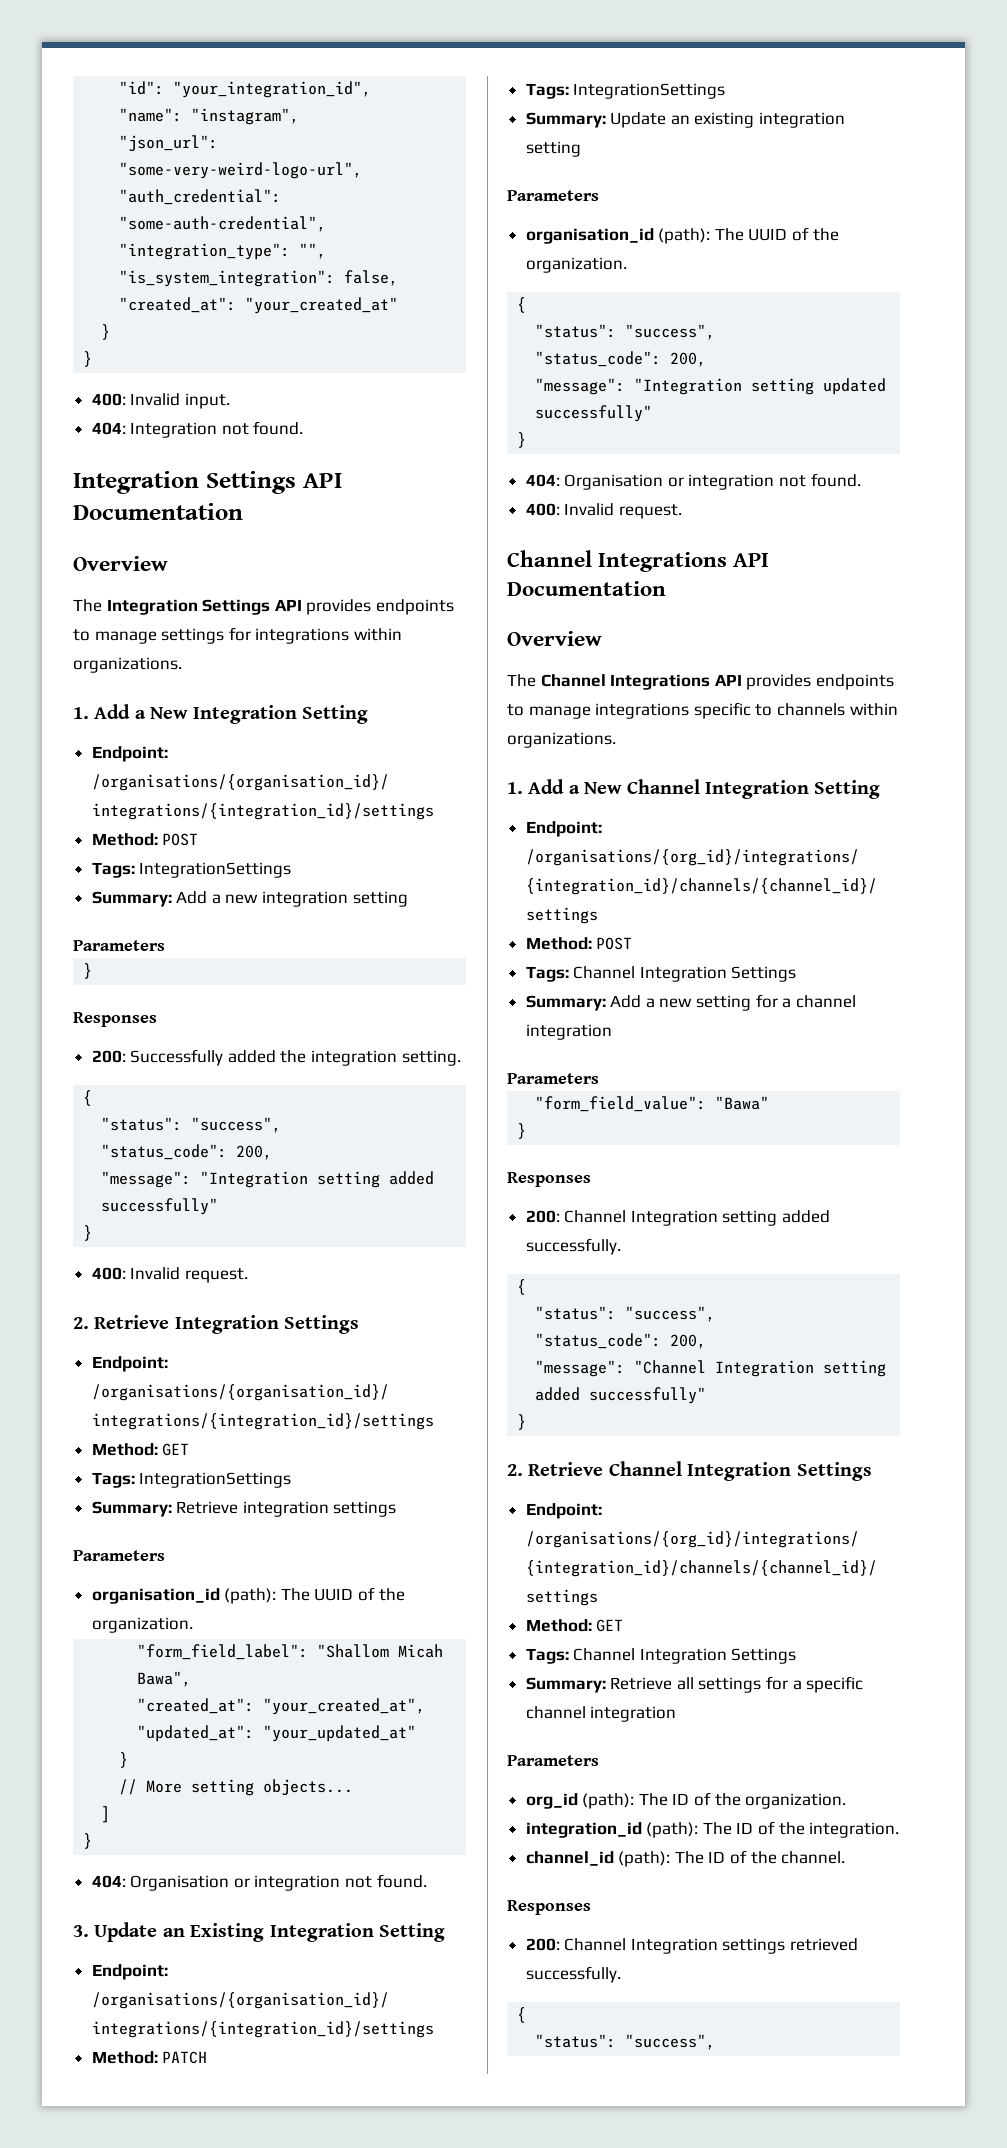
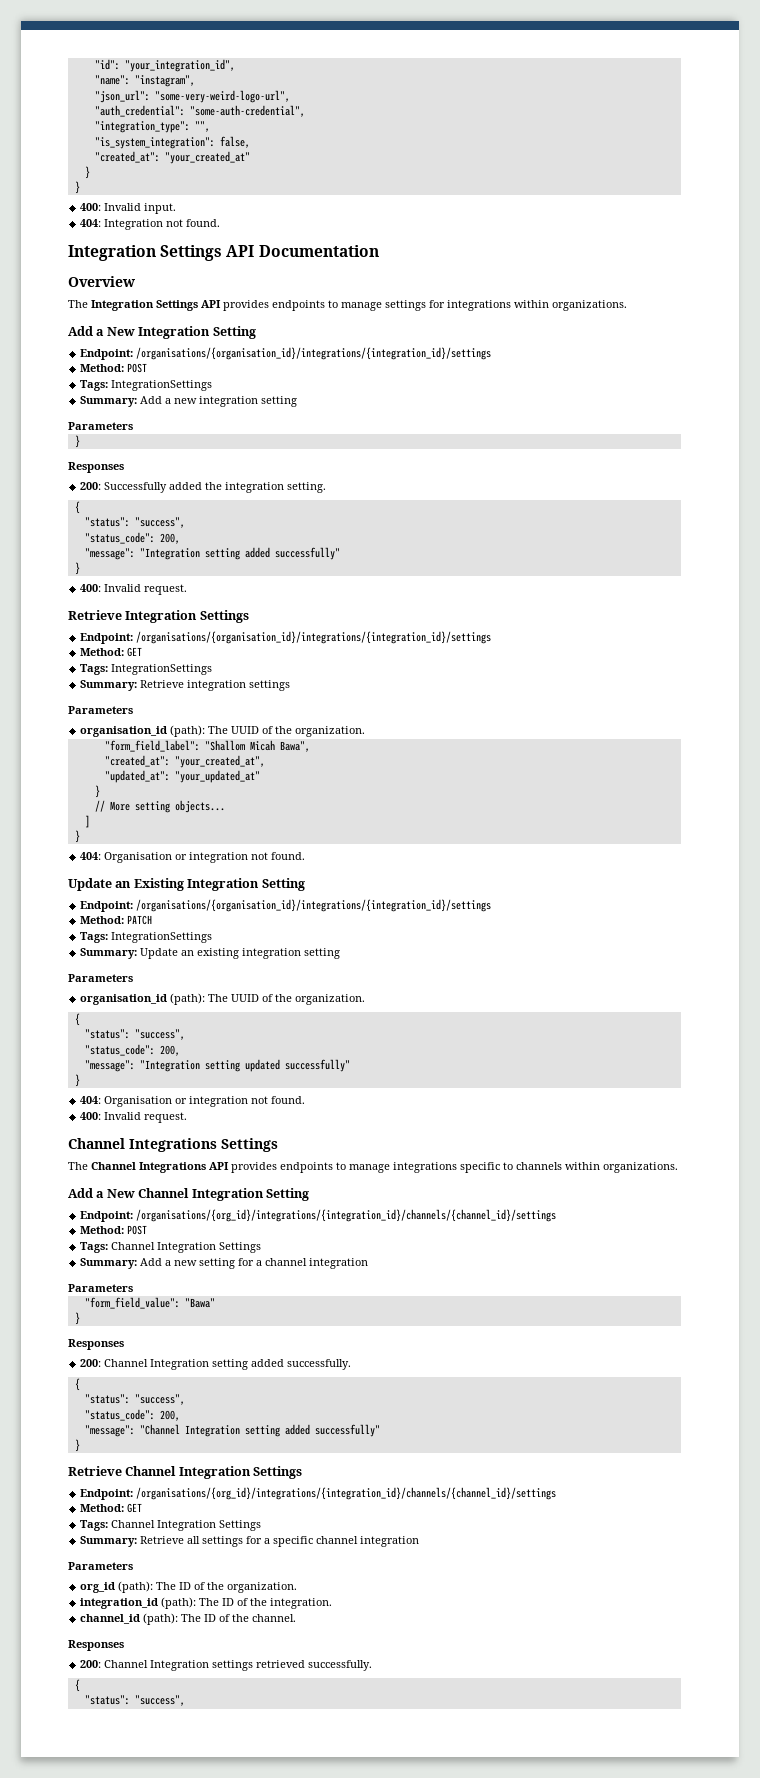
[73,707,89,719] 1. -> (627, 305) none
[73,1317,89,1329] 2. -> (188, 589) none
[73,1925,89,1937] 3. -> (306, 856) none
[733,553,770,567] [507,581,666,596] [507,631,602,646] API Documentation // Overview -> [221,1138,278,1152] Settings
[507,782,523,794] 1. -> (678, 1167) none
[507,1464,523,1476] 2. -> (80, 1445) none

